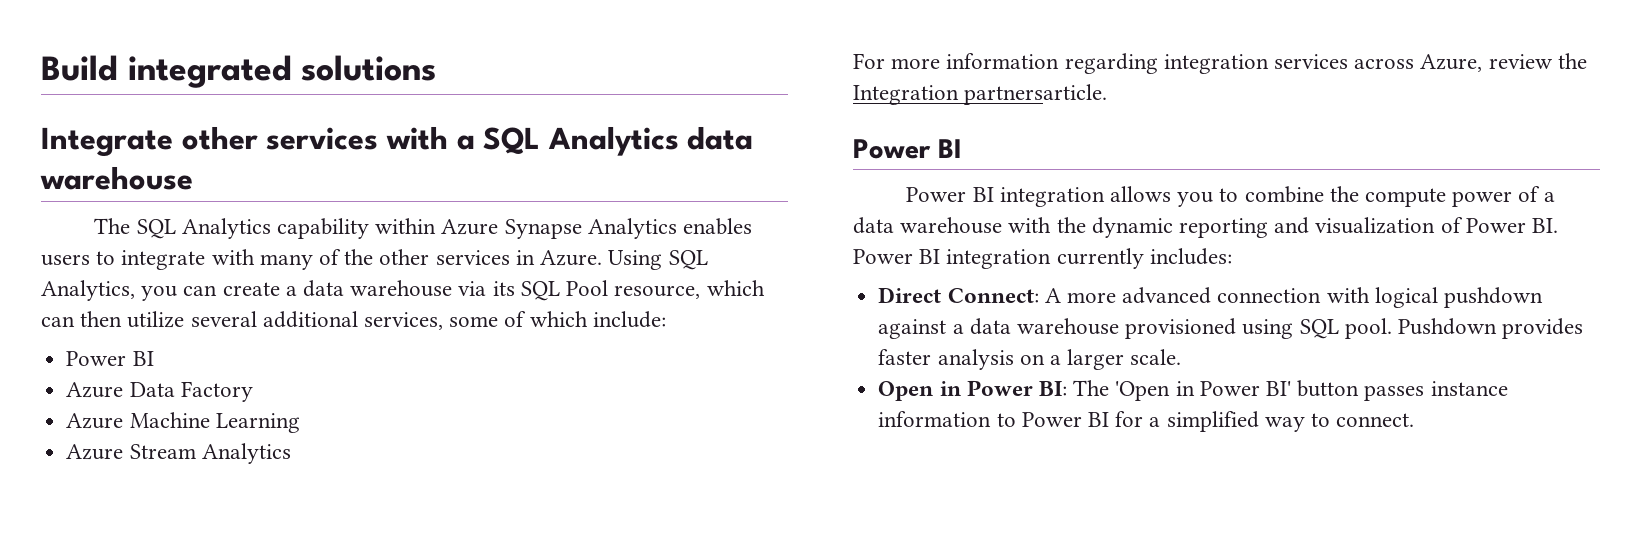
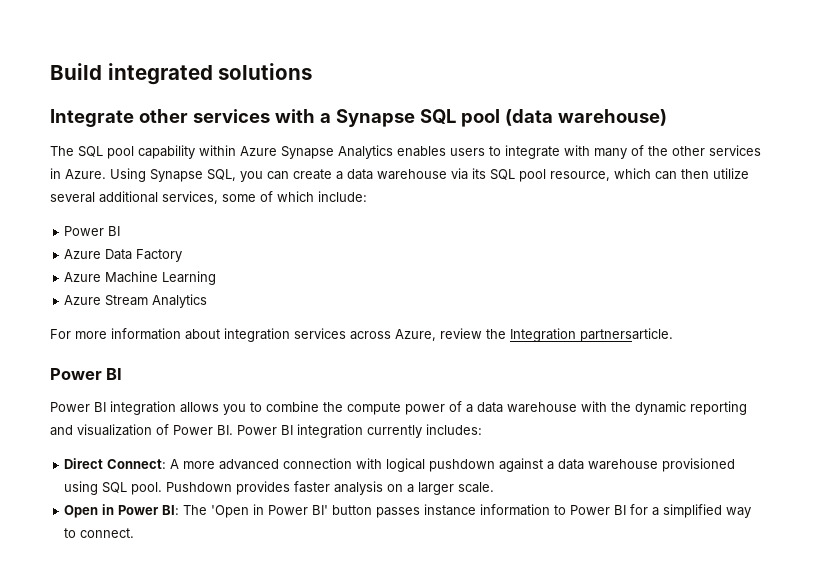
[483,126,754,156] [40,166,193,190] SQL Analytics data warehouse -> [335,109,667,127] Synapse SQL pool (data warehouse)
[181,218,271,239] Analytics -> [107,146,134,159] pool
[668,250,708,270] [41,280,135,301] SQL Analytics, -> [150,169,236,182] Synapse SQL,
[566,280,609,296] Pool -> [519,169,546,182] pool
[1064,53,1158,74] regarding -> [185,329,220,340] about

